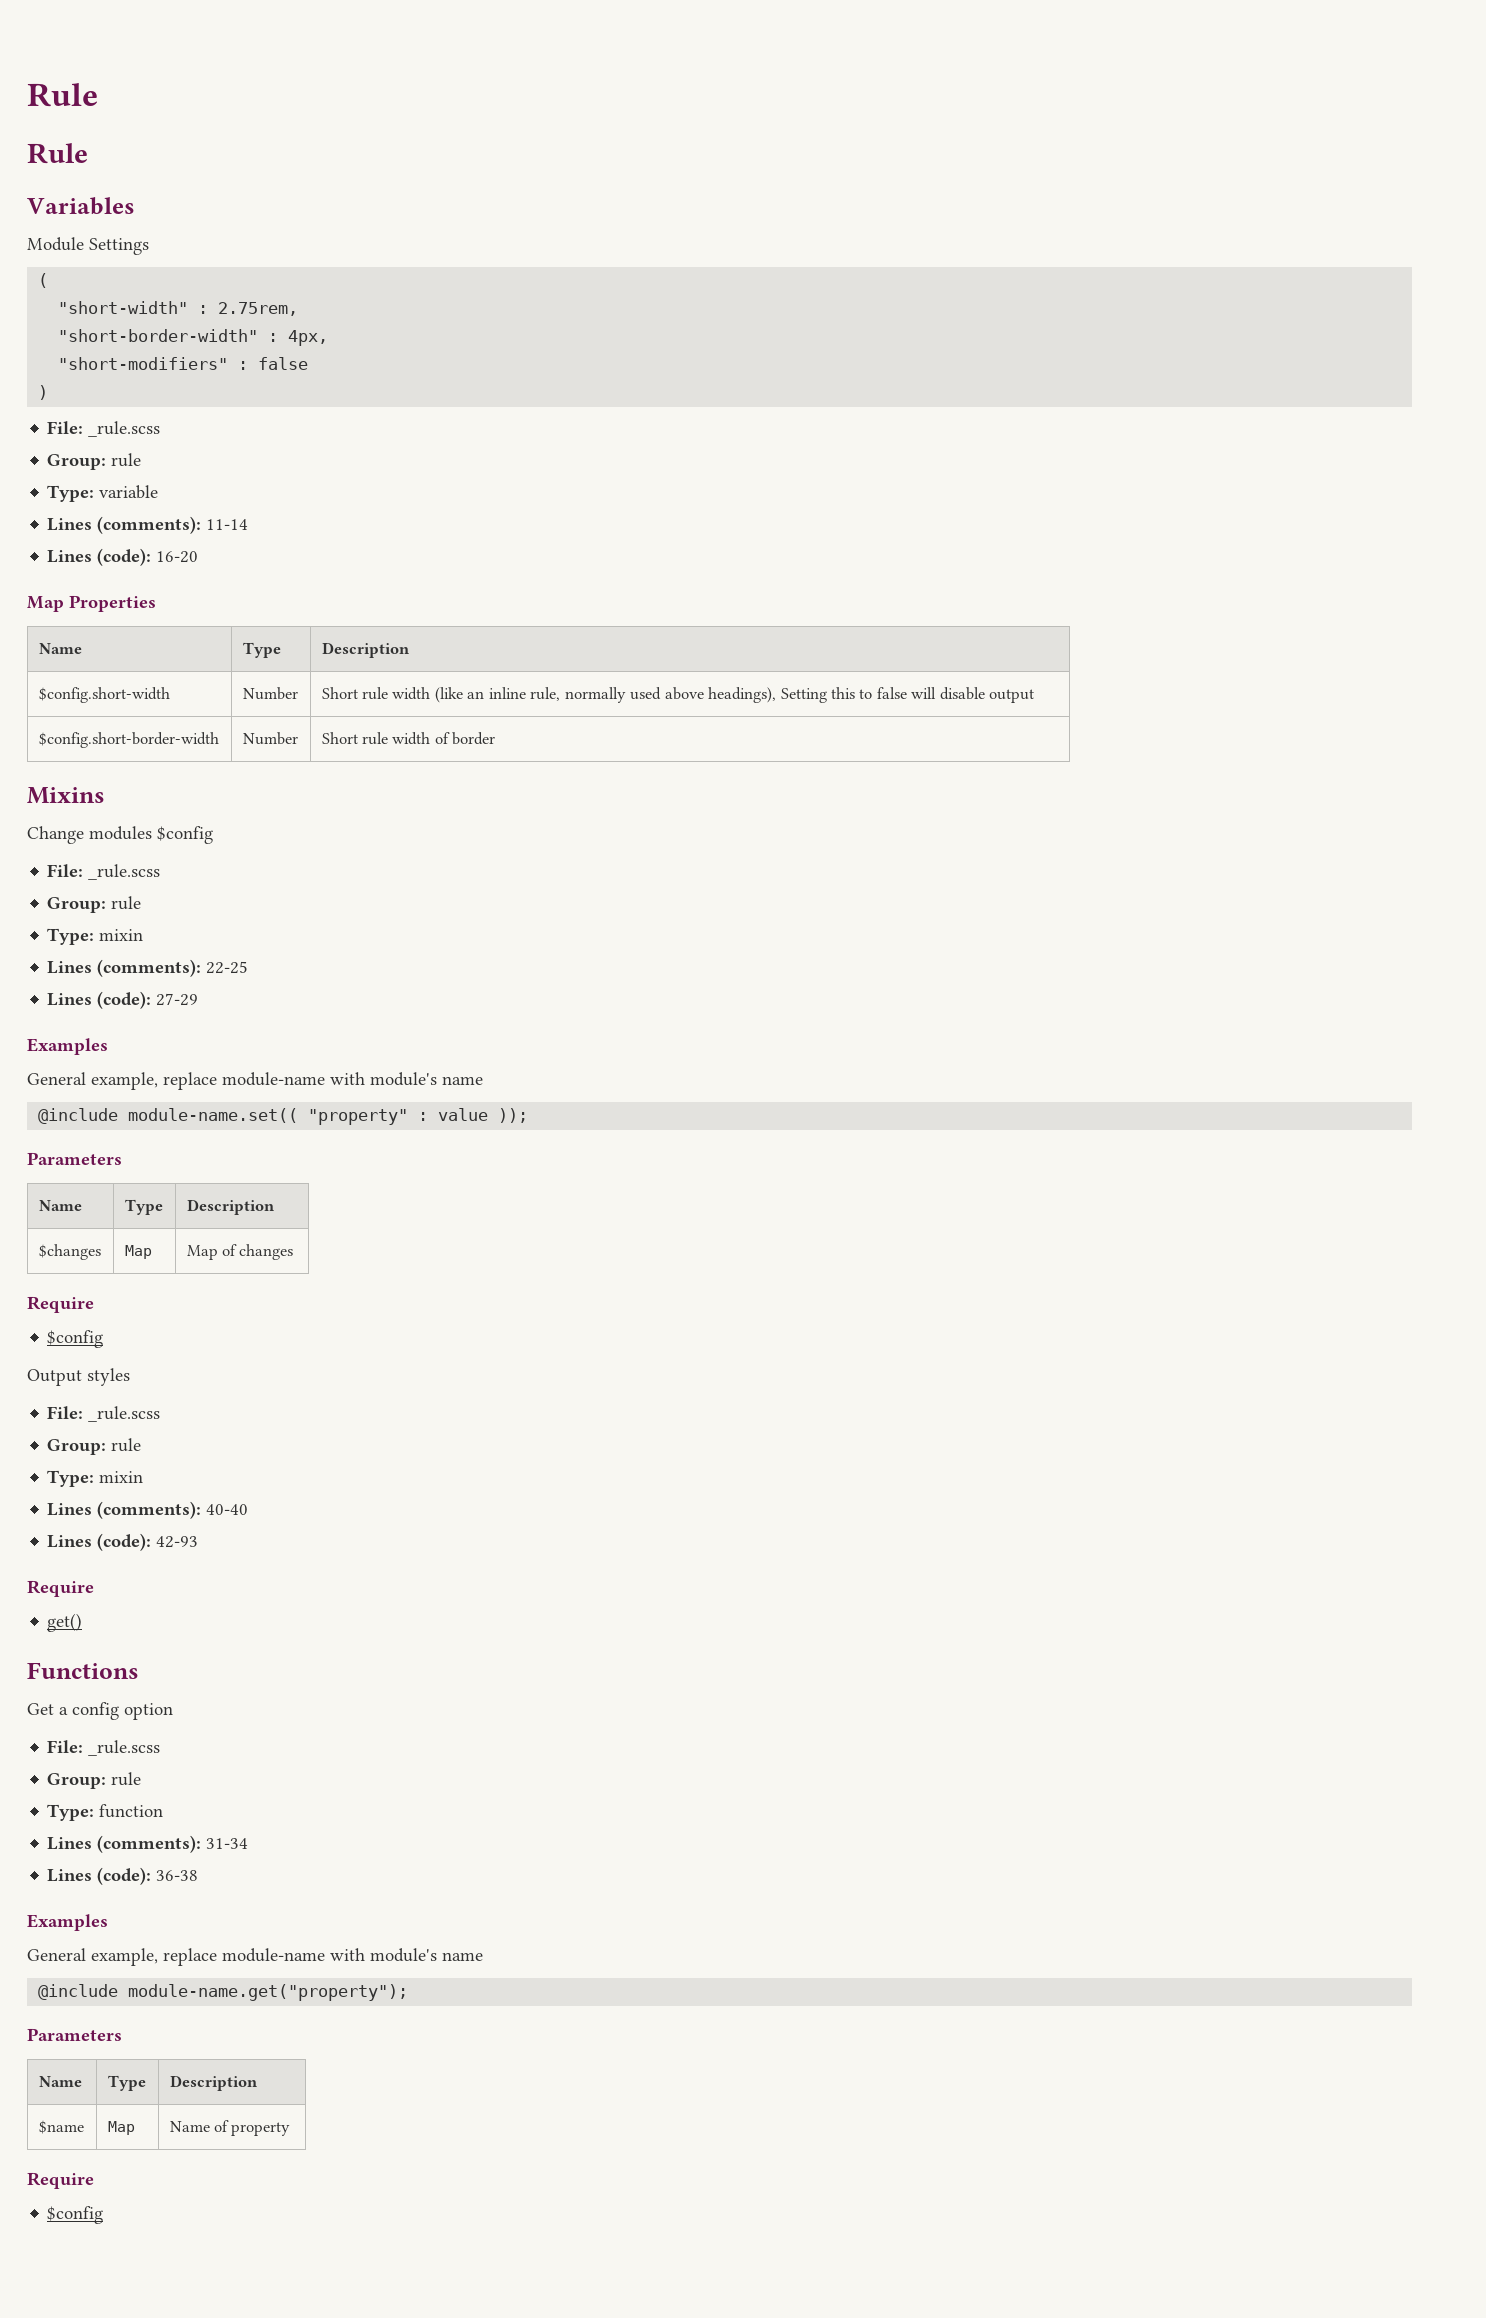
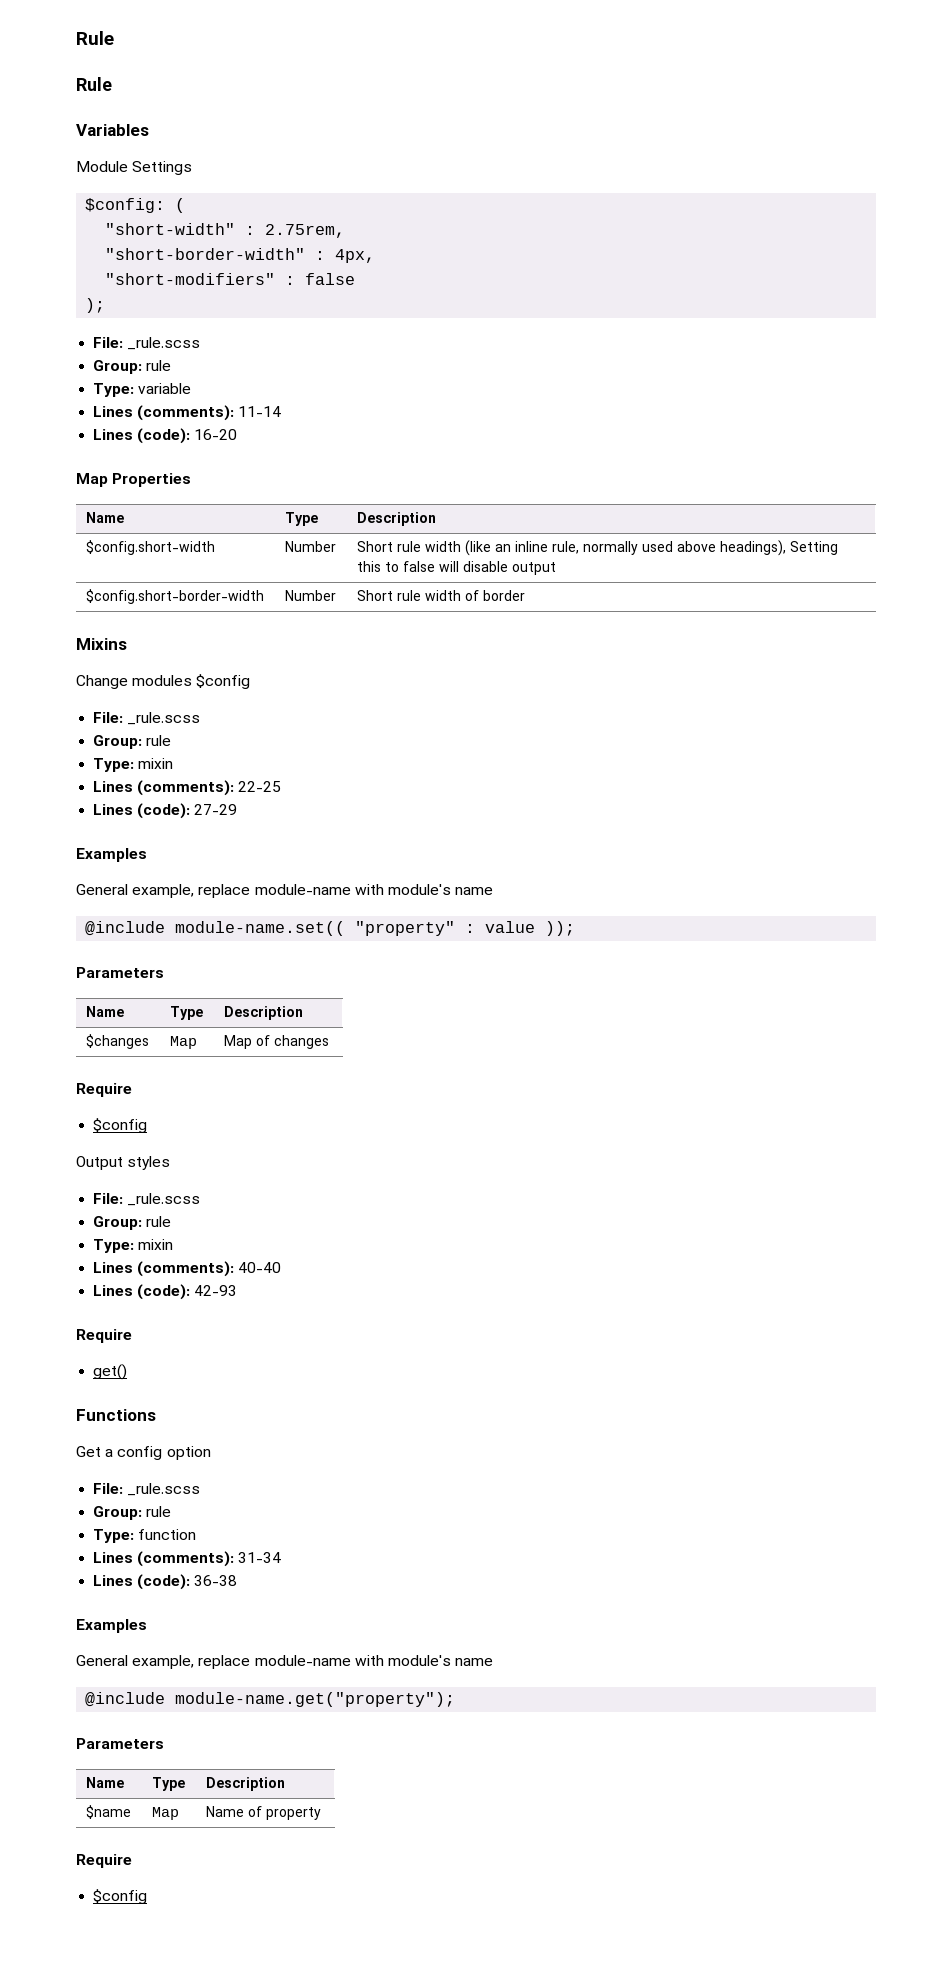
(149, 246) none -> [85,198,166,213] $config:
[38,385,49,400] ) -> [85,298,106,313] );

